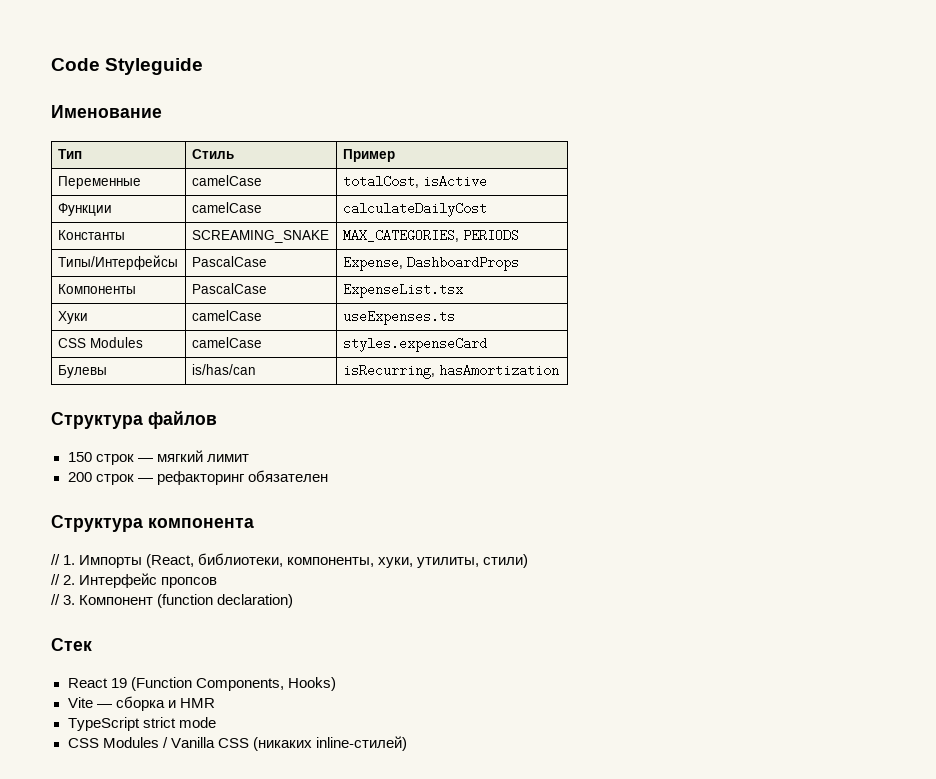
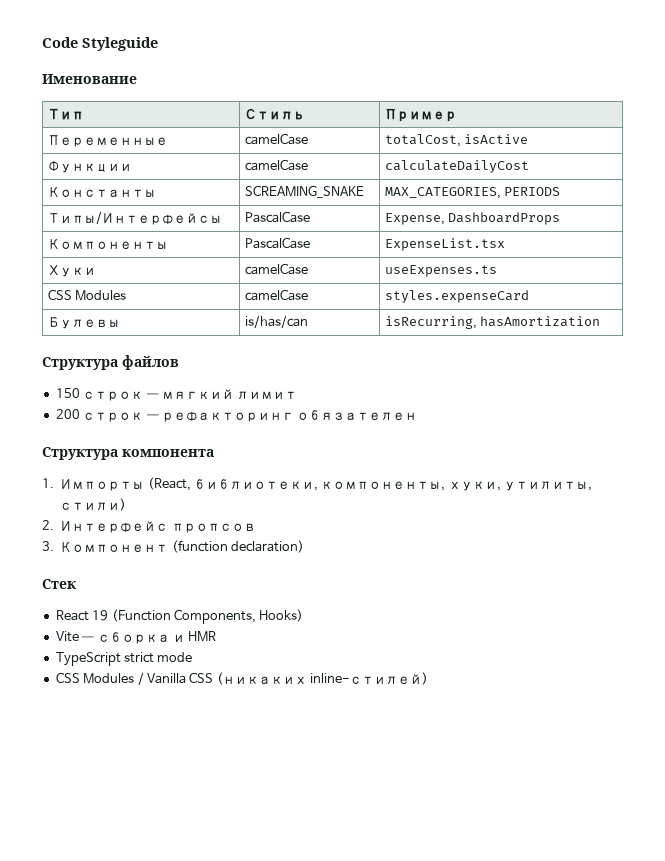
[51,554,60,565] // -> (214, 453) none
[51,574,60,585] // -> (127, 504) none
[51,594,60,605] // -> (256, 528) none

